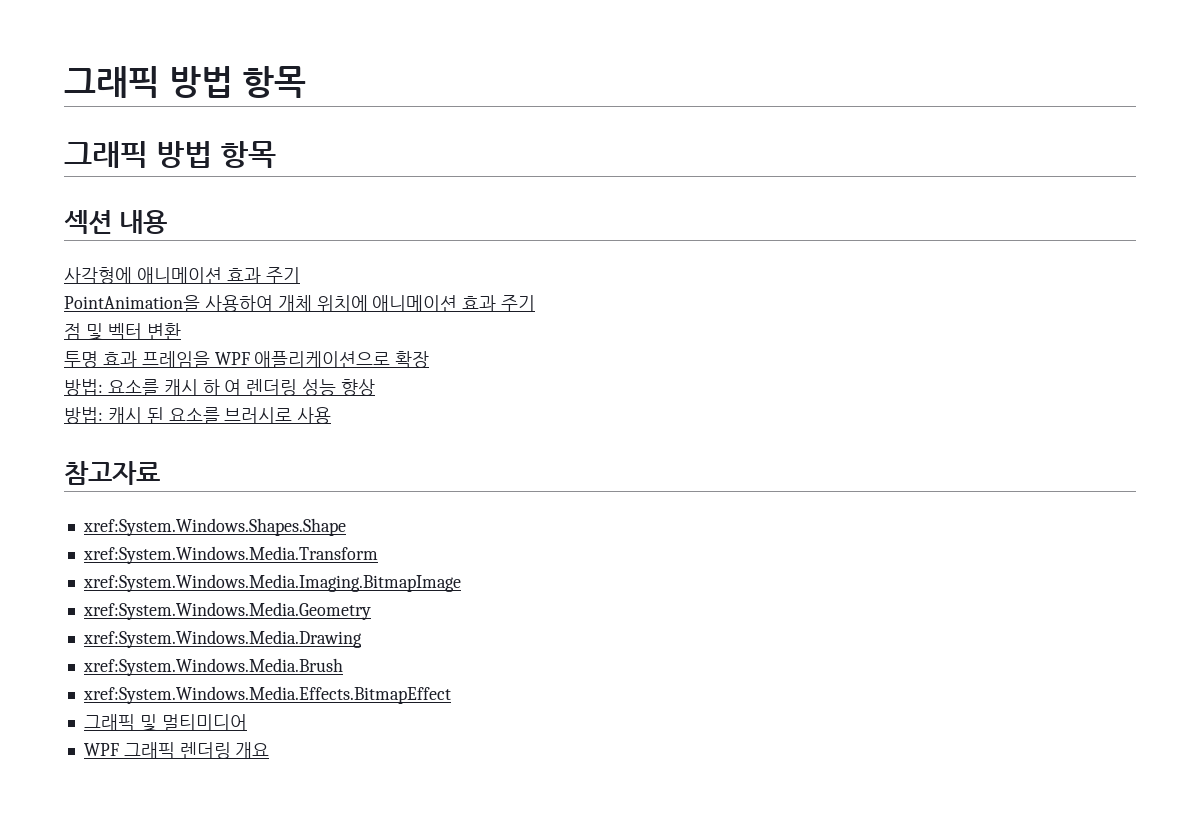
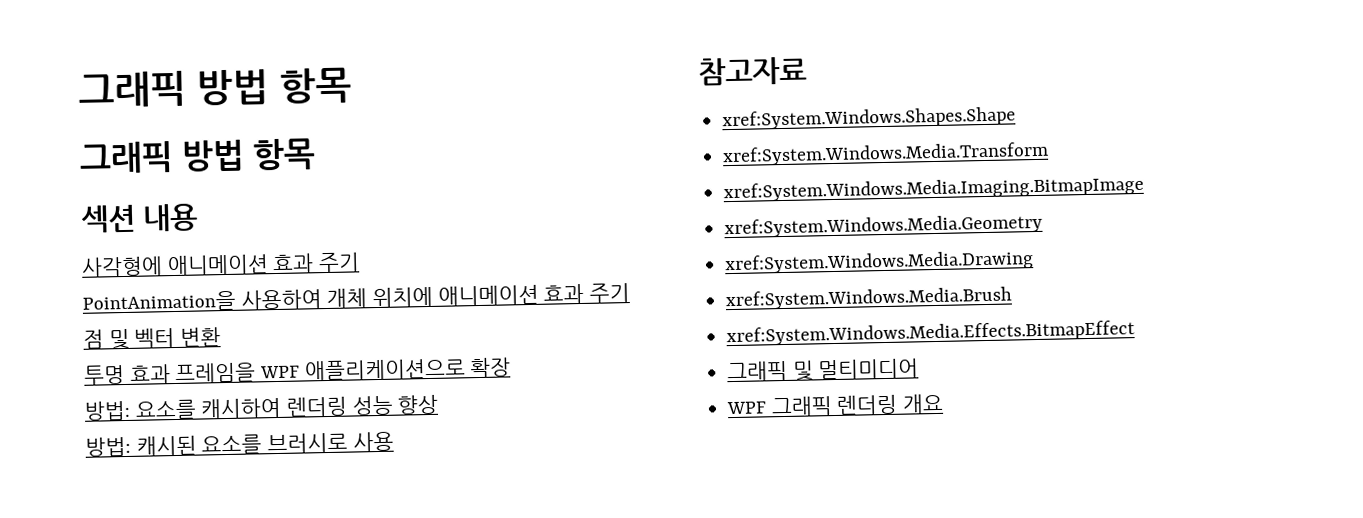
[163,379,242,396] 캐시 하 여 -> [200,397,283,419] 캐시하여
[107,407,164,424] 캐시 된 -> [135,435,197,456] 캐시된

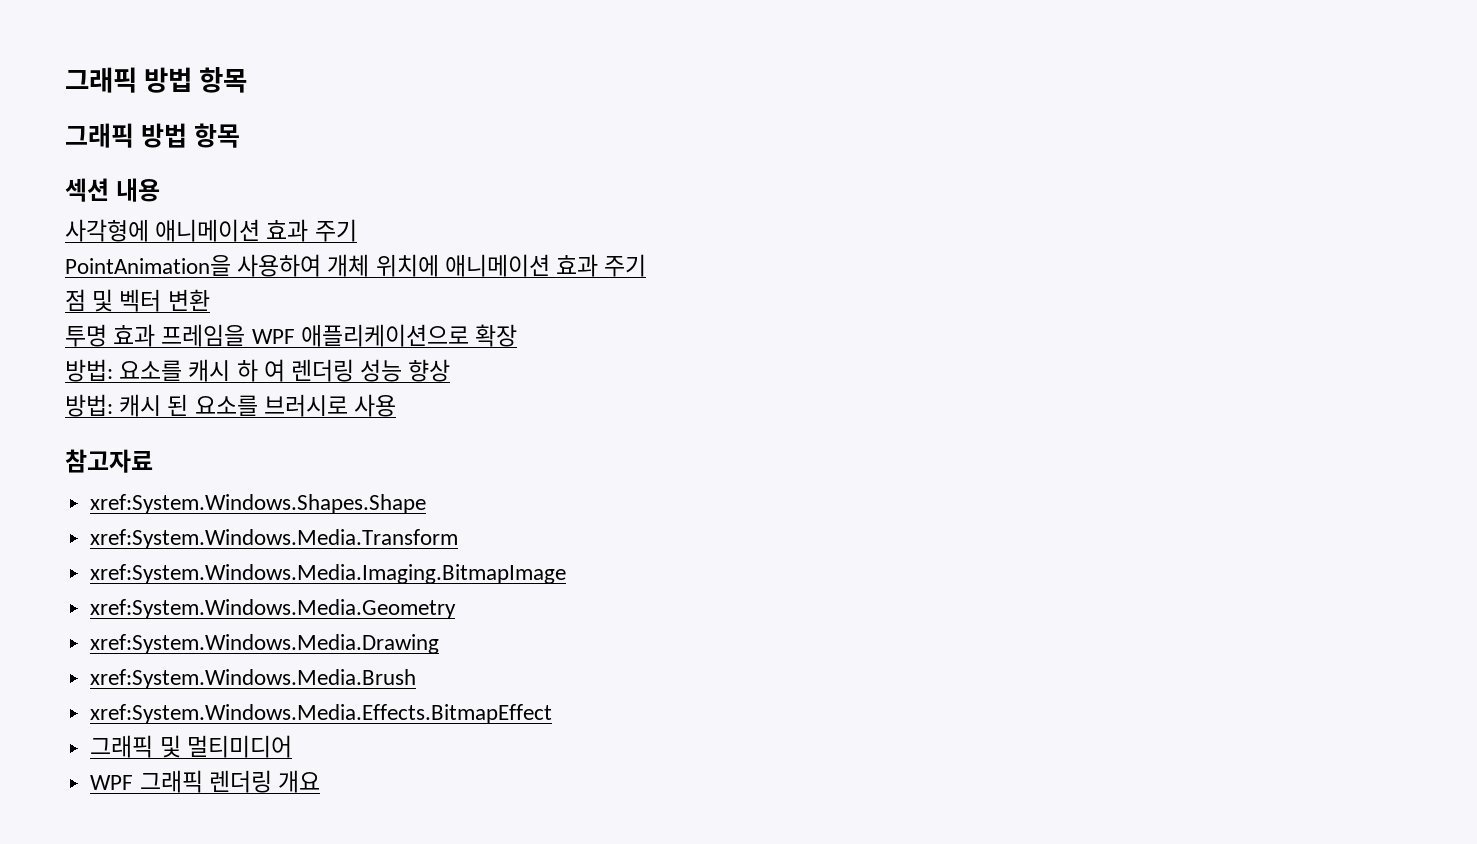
[200,397,283,419] 캐시하여 -> [188,359,285,382] 캐시 하 여
[135,435,197,456] 캐시된 -> [119,394,189,417] 캐시 된

